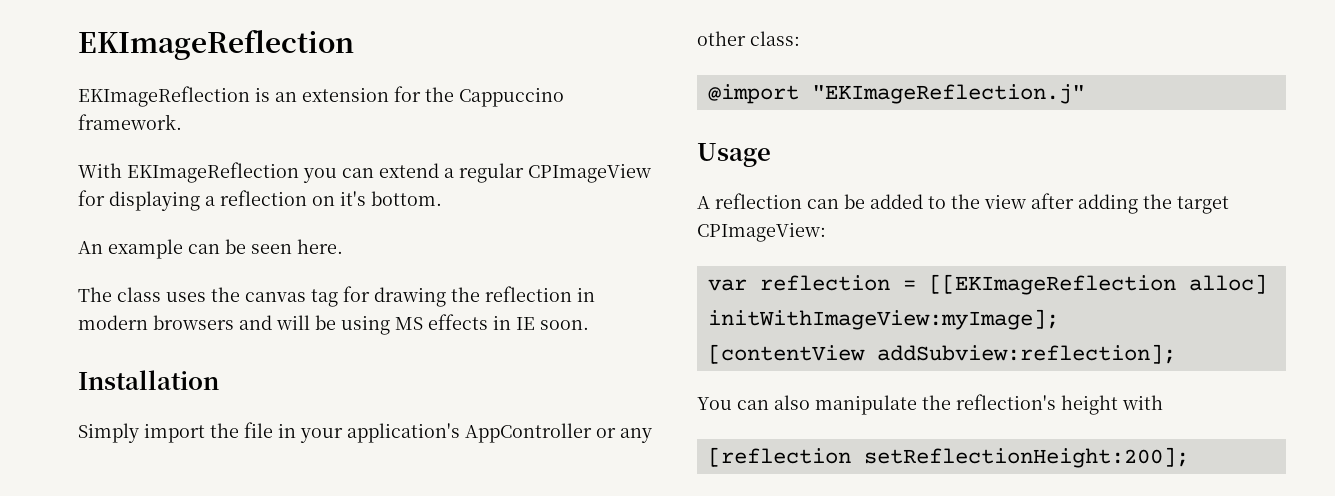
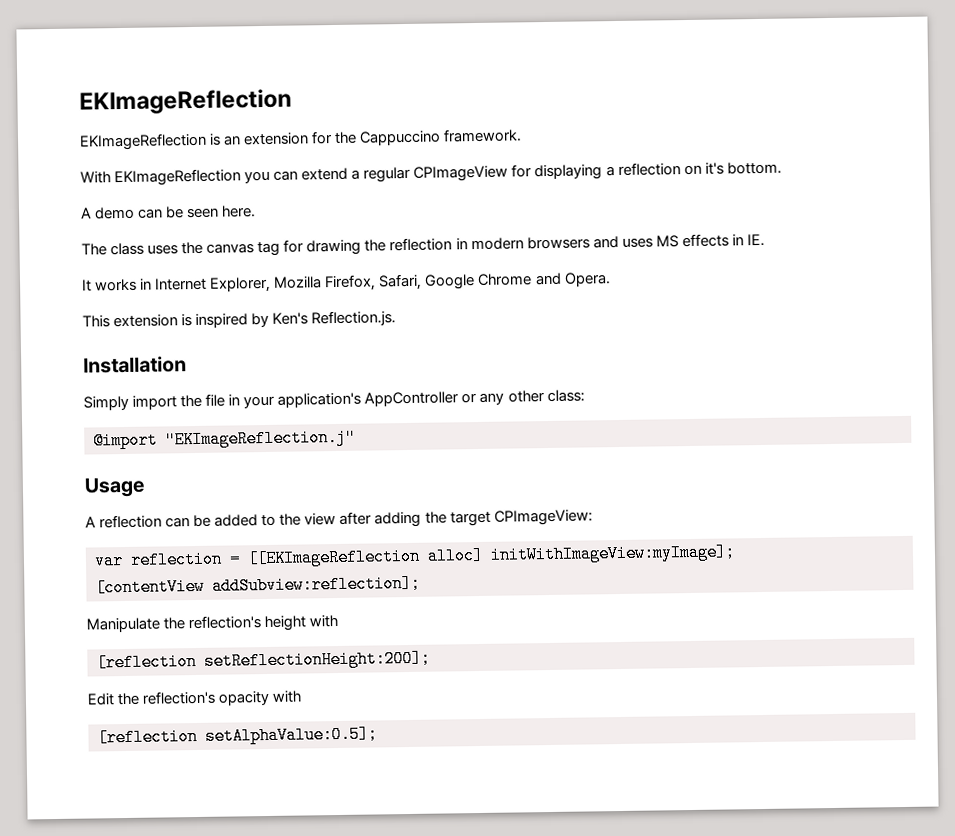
[78,239,183,259] An example -> [80,206,136,220] A demo
[276,314,589,335] will be using MS effects in IE soon. -> [621,233,765,248] [82,272,611,293] [82,310,397,328] uses MS effects in IE. // It works in Internet Explorer, Mozilla Firefox, Safari, Google Chrome and Opera. // This extension is inspired by Ken's Reflection.js.
[697,395,917,415] You can also manipulate -> [86,617,160,633] Manipulate
(1189, 457) none -> [87,690,303,706] [97,725,378,747] // Edit the reflection's opacity with // [reflection setAlphaValue:0.5];

